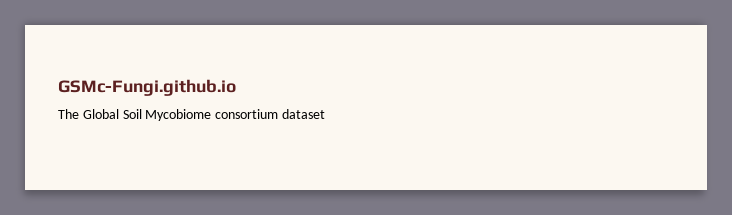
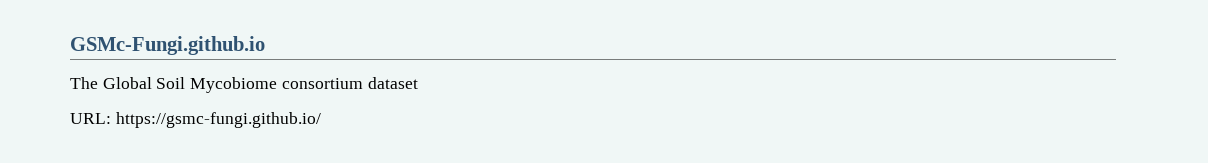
(325, 114) none -> [70,112,321,128] // URL: https://gsmc-fungi.github.io/

